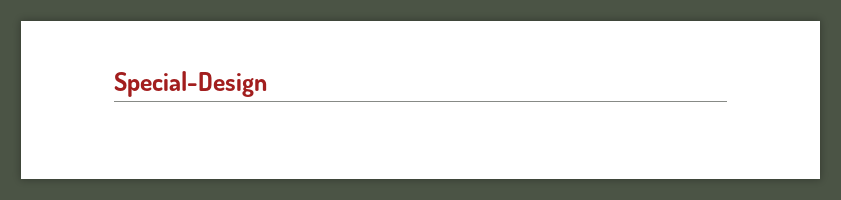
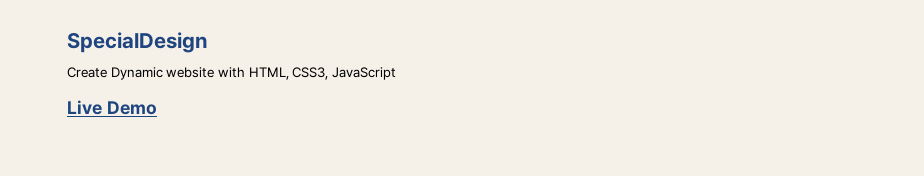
[114,71,267,97] Special-Design -> [67,32,208,53] [67,67,396,80] [67,100,157,115] SpecialDesign // Create Dynamic website with HTML, CSS3, JavaScript // Live Demo

